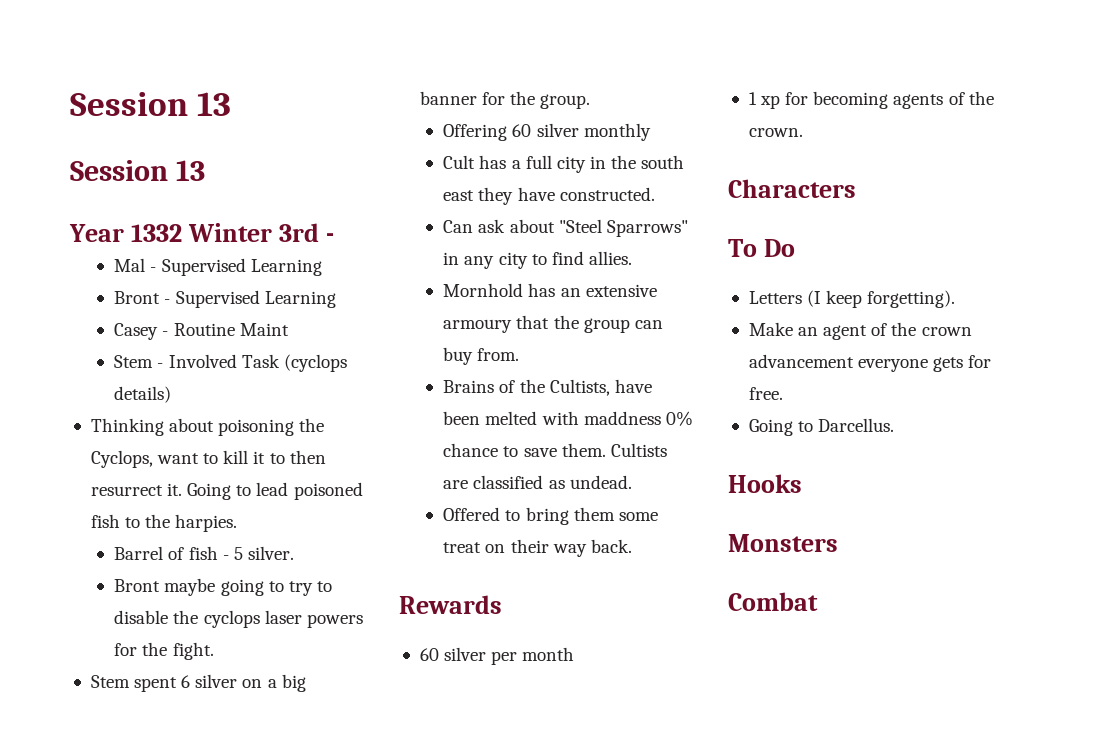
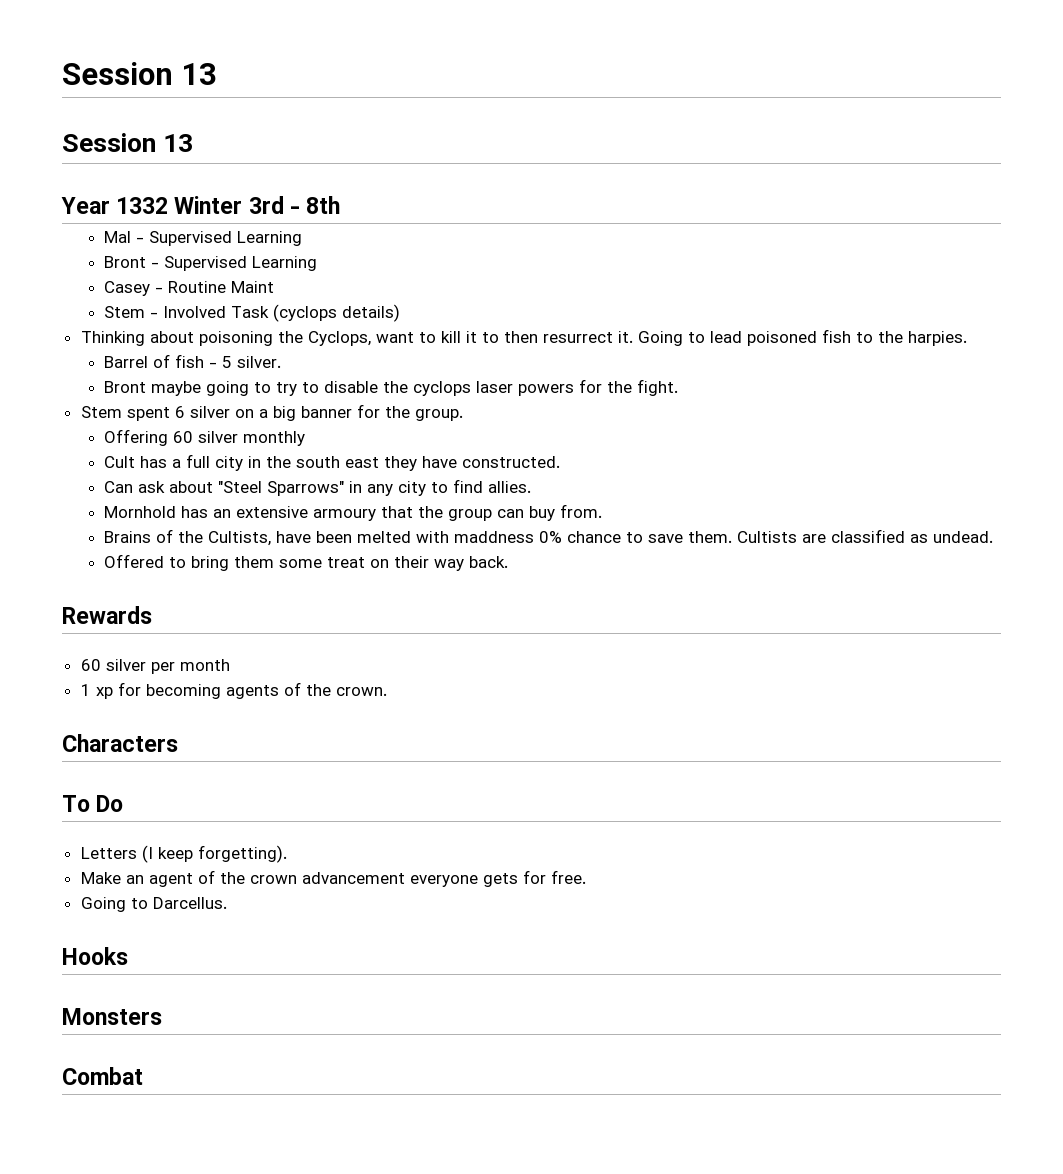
(334, 237) none -> [306,196,341,214] 8th

